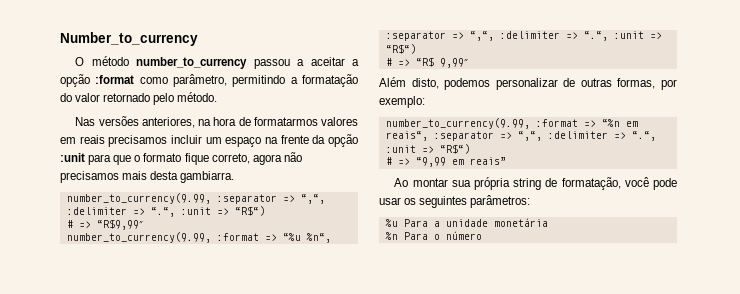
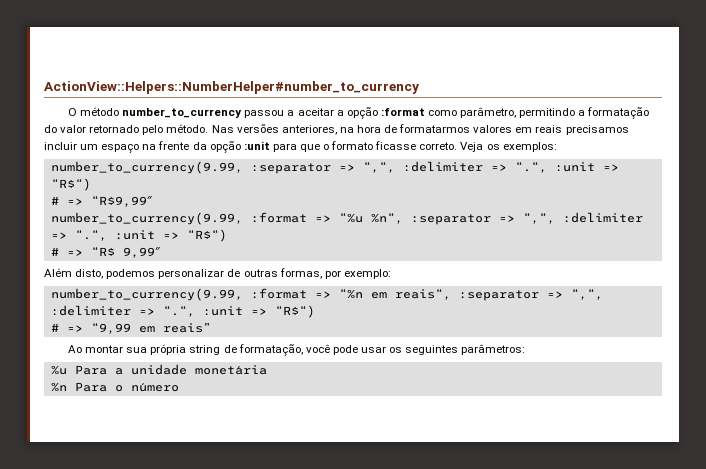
[60,32,198,46] Number_to_currency -> [44,81,419,94] ActionView::Helpers::NumberHelper#number_to_currency
(218, 97) // -> (209, 128) none
[184,152,302,165] [60,171,235,183] fique correto, agora não precisamos mais desta gambiarra. -> [375,141,557,152] ficasse correto. Veja os exemplos:

